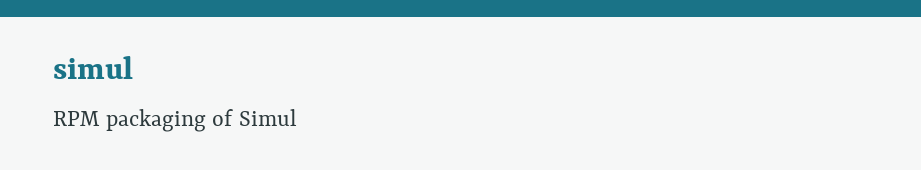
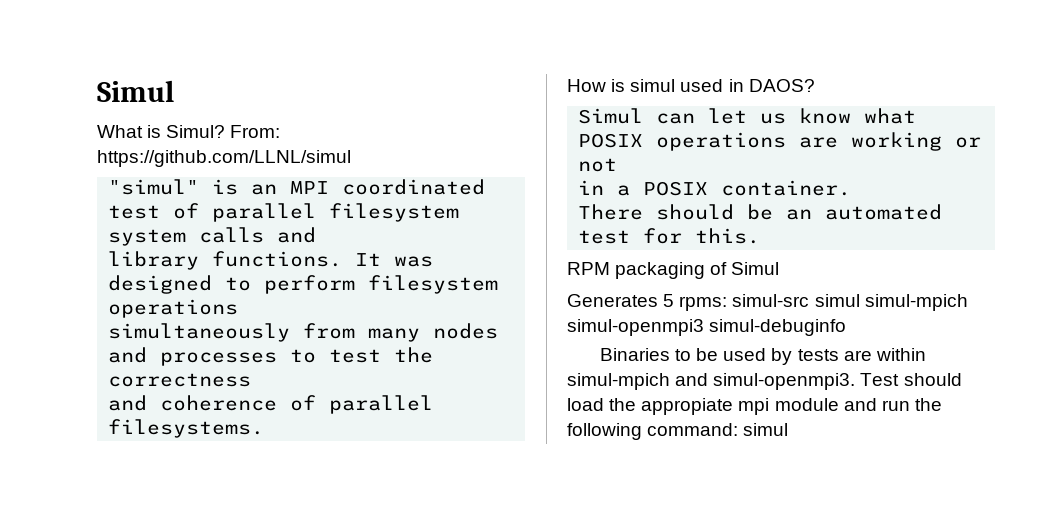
[53,56,133,79] [53,109,297,132] simul // RPM packaging of Simul -> [97,80,174,102] [97,125,281,138] [97,150,351,167] [108,179,486,195] [108,203,460,222] [108,227,317,246] [108,251,434,270] [108,275,499,294] [108,299,239,318] [108,323,499,342] [108,347,434,366] [108,373,252,387] [108,395,434,414] [108,419,265,438] [567,79,815,92] [578,108,917,124] [578,132,982,151] [578,158,618,172] [578,180,852,196] [578,204,943,220] [578,228,761,244] [567,262,780,279] [567,294,968,311] [567,319,847,336] [599,348,926,365] [567,373,962,390] [567,398,942,415] [567,423,789,440] Simul // What is Simul? From: https://github.com/LLNL/simul // "simul" is an MPI coordinated test of parallel filesystem system calls and // library functions. It was designed to perform filesystem operations // simultaneously from many nodes and processes to test the correctness // and coherence of parallel filesystems. // How is simul used in DAOS? // Simul can let us know what POSIX operations are working or not // in a POSIX container. // There should be an automated test for this. // RPM packaging of Simul // Generates 5 rpms: simul-src simul simul-mpich simul-openmpi3 simul-debuginfo // Binaries to be used by tests are within simul-mpich and simul-openmpi3. Test should load the appropiate mpi module and run the following command: simul

